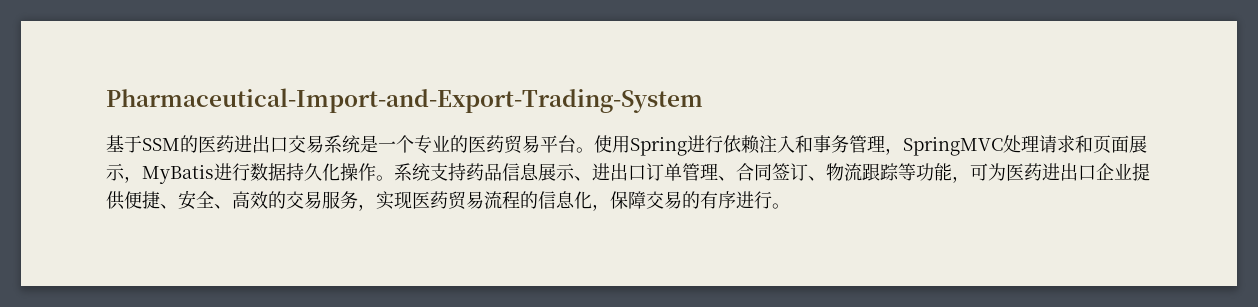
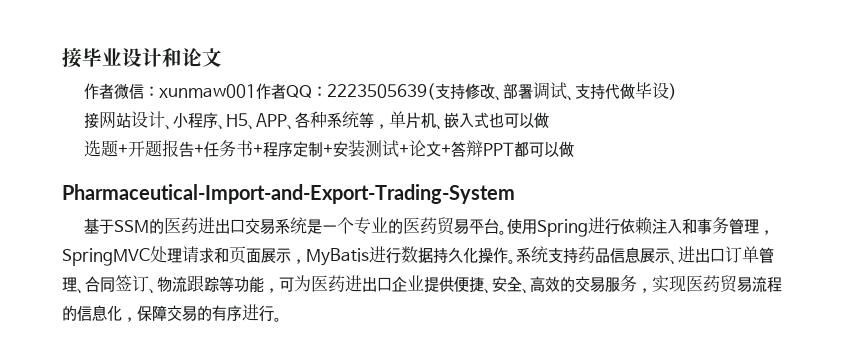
(106, 100) none -> [62,48,222,68] [84,82,678,101] [84,111,550,130] [84,140,575,158] 接毕业设计和论文 // 作者微信：xunmaw001作者QQ：2223505639(支持修改、部署调试、支持代做毕设) // 接网站设计、小程序、H5、APP、各种系统等，单片机、嵌入式也可以做 // 选题+开题报告+任务书+程序定制+安装测试+论文+答辩PPT都可以做 //

